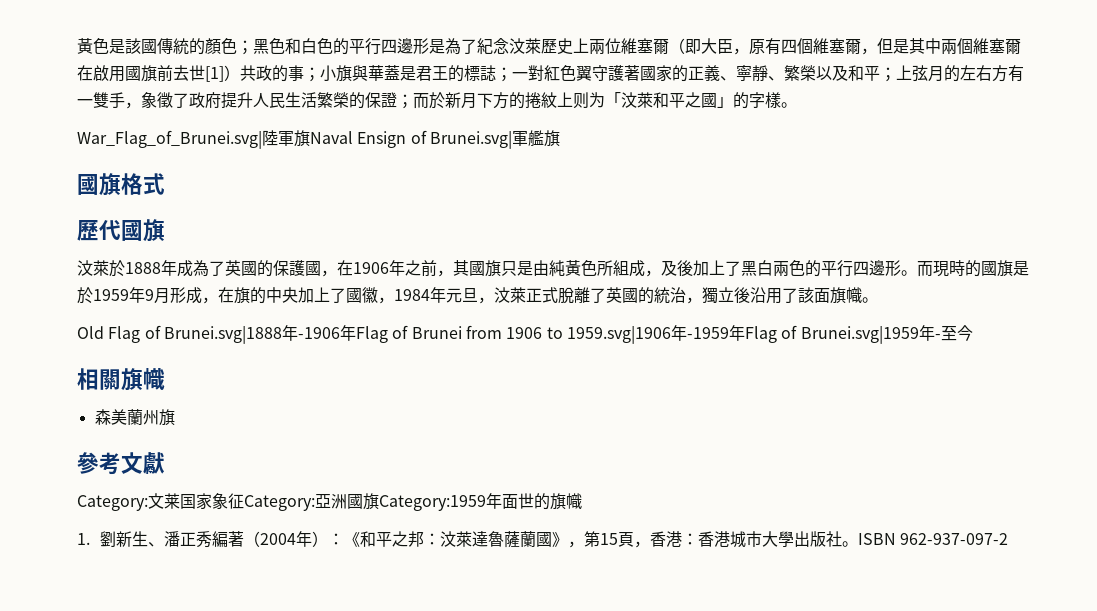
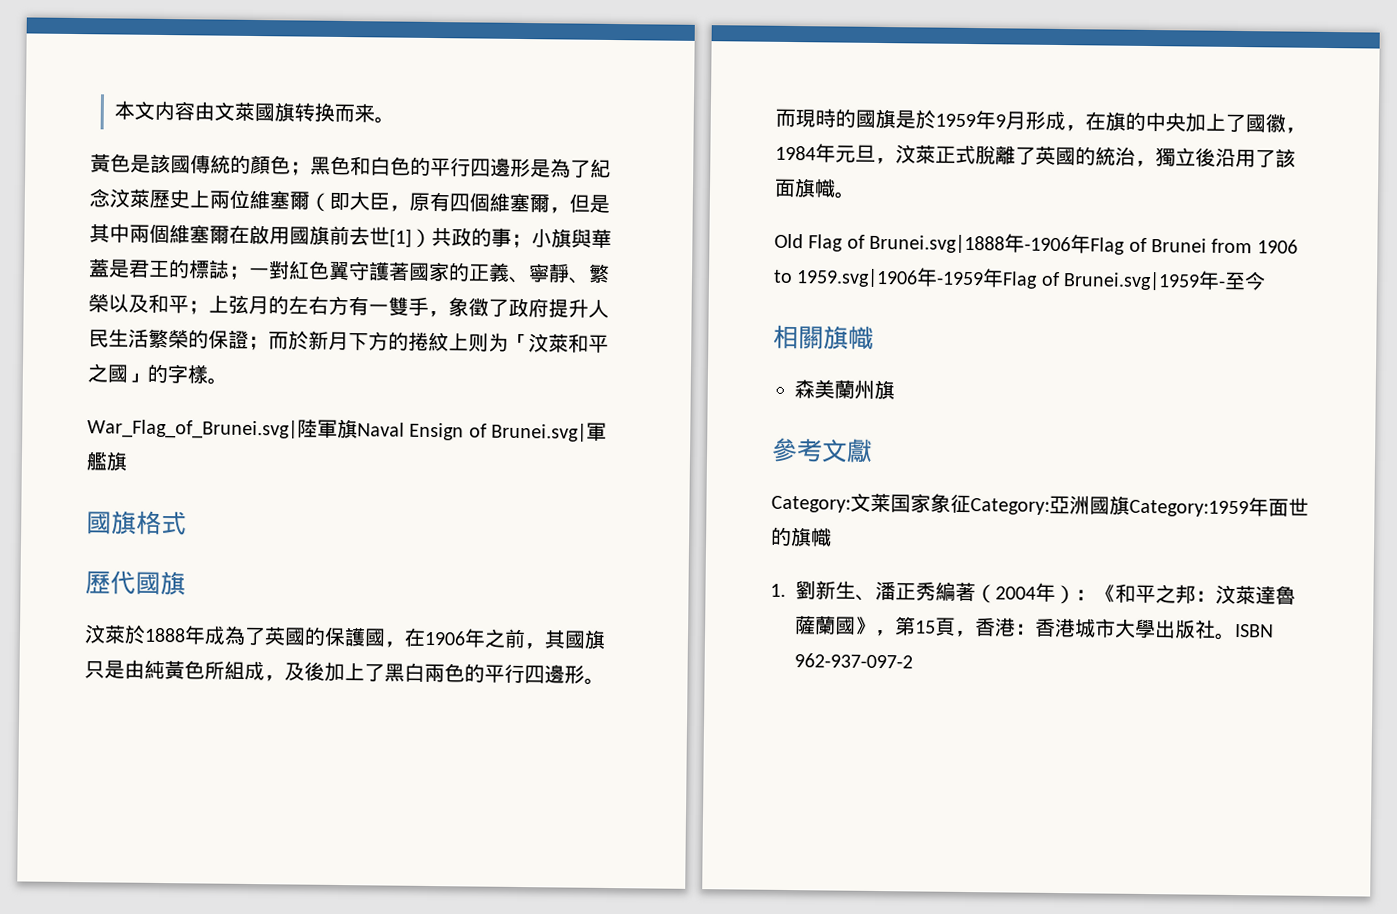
(77, 46) none -> [114,100,396,124] 本文内容由文萊國旗转换而来。 //

